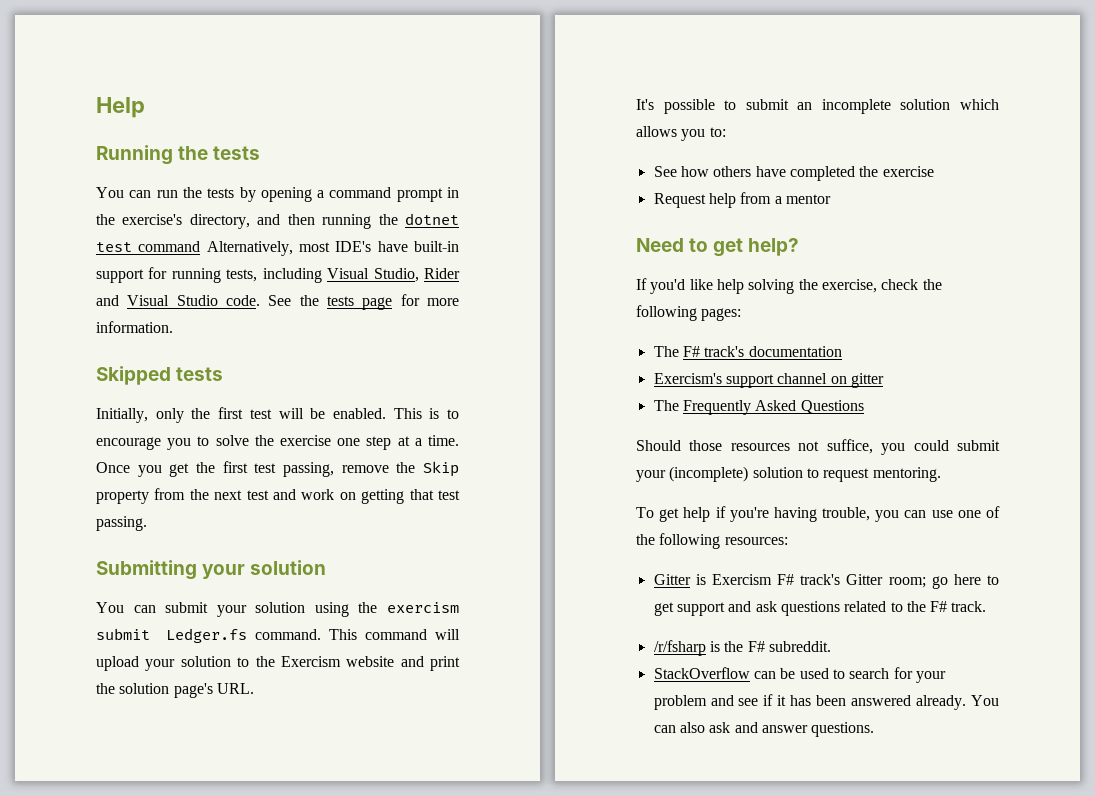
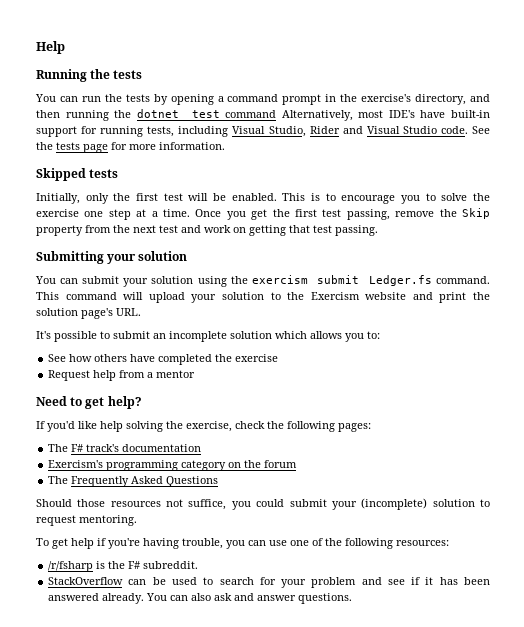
[725,373,884,388] support channel on gitter -> [106,460,298,471] programming category on the forum
[653,574,999,589] [653,601,987,616] // Gitter is Exercism F# track's Gitter room; go here to get support and ask questions related to the F# track. -> (449, 543) none

